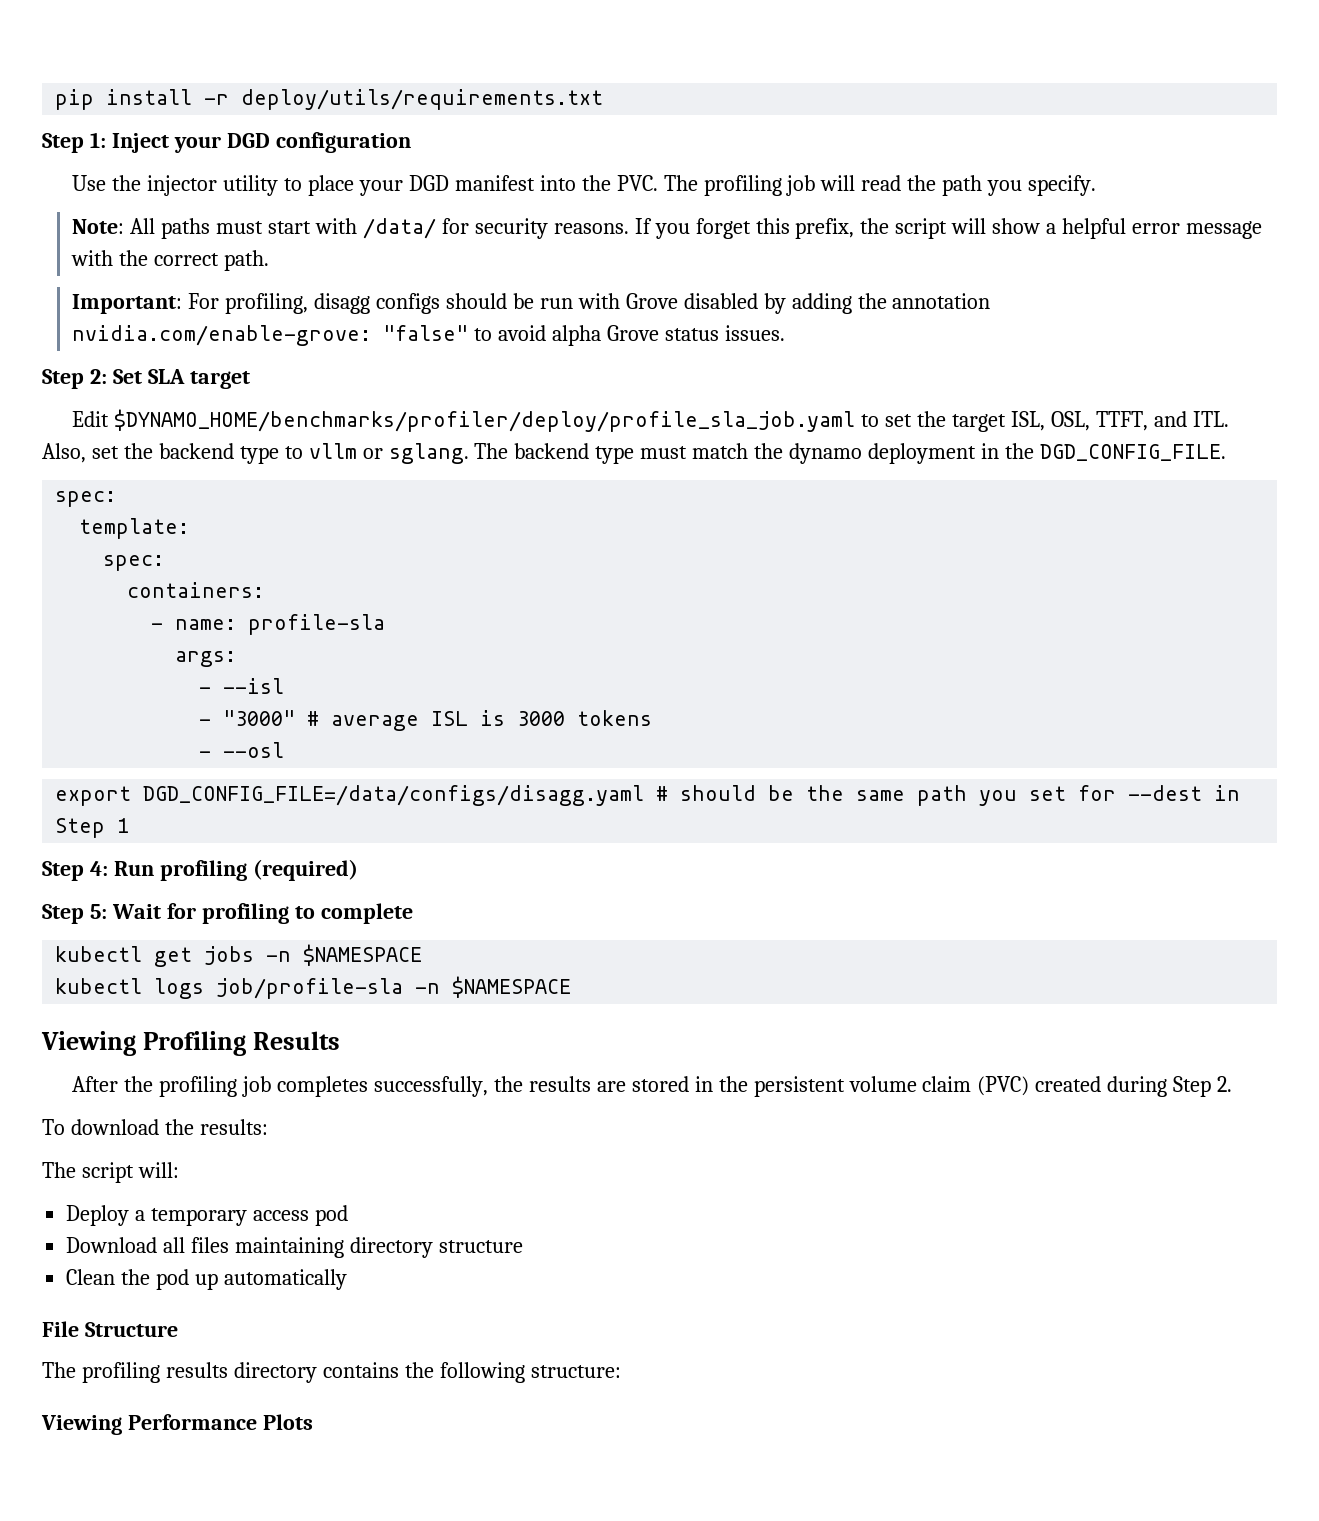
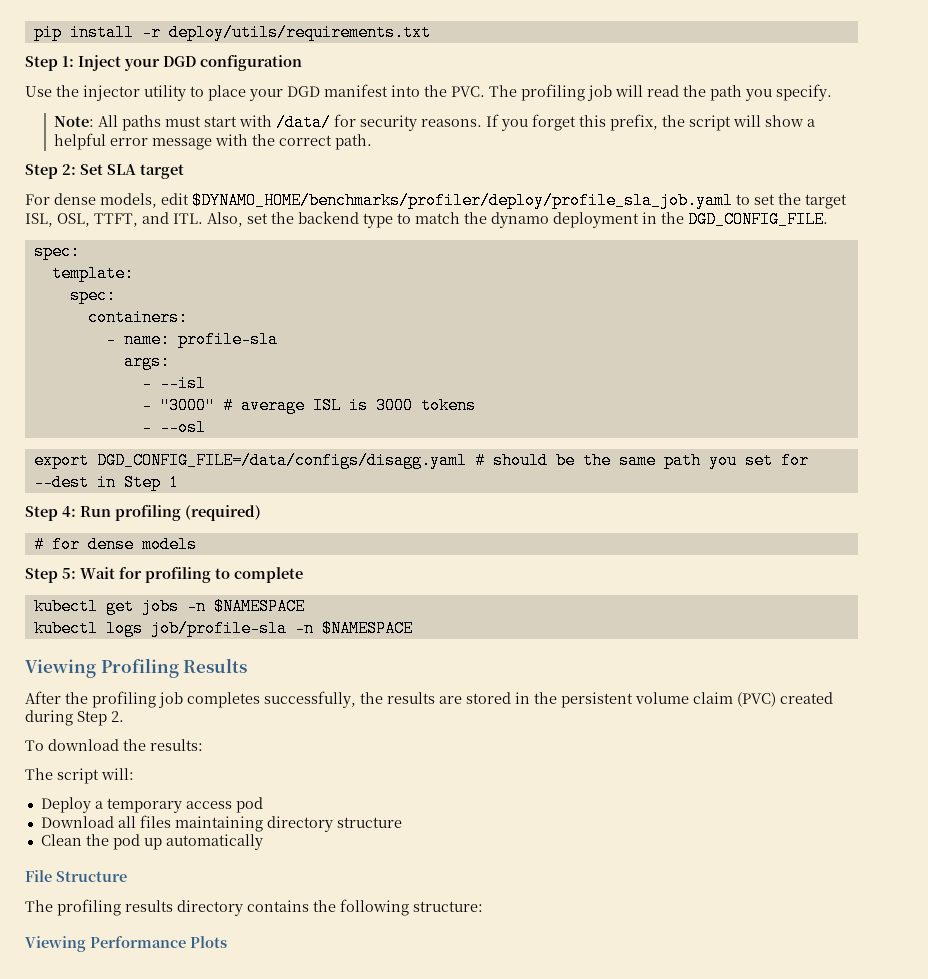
[72,293,991,314] [72,325,785,346] // Important: For profiling, disagg configs should be run with Grove disabled by adding the annotation nvidia.com/enable-grove: "false" to avoid alpha Grove status issues. -> (372, 142) none
[72,411,110,427] Edit -> [25,193,189,208] For dense models, edit
[308,443,688,464] vllm or sglang. The backend type must -> (411, 218) none
(358, 870) none -> [33,536,197,553] // # for dense models

